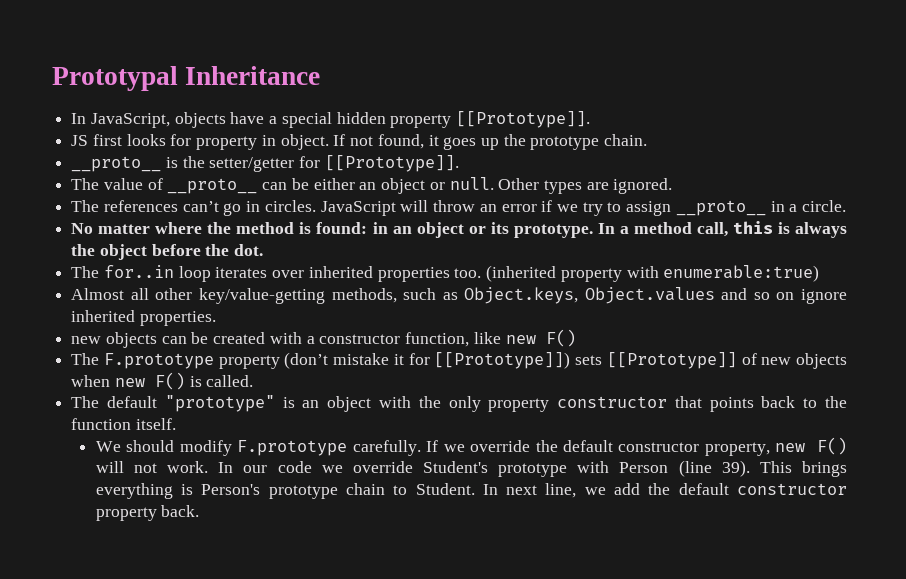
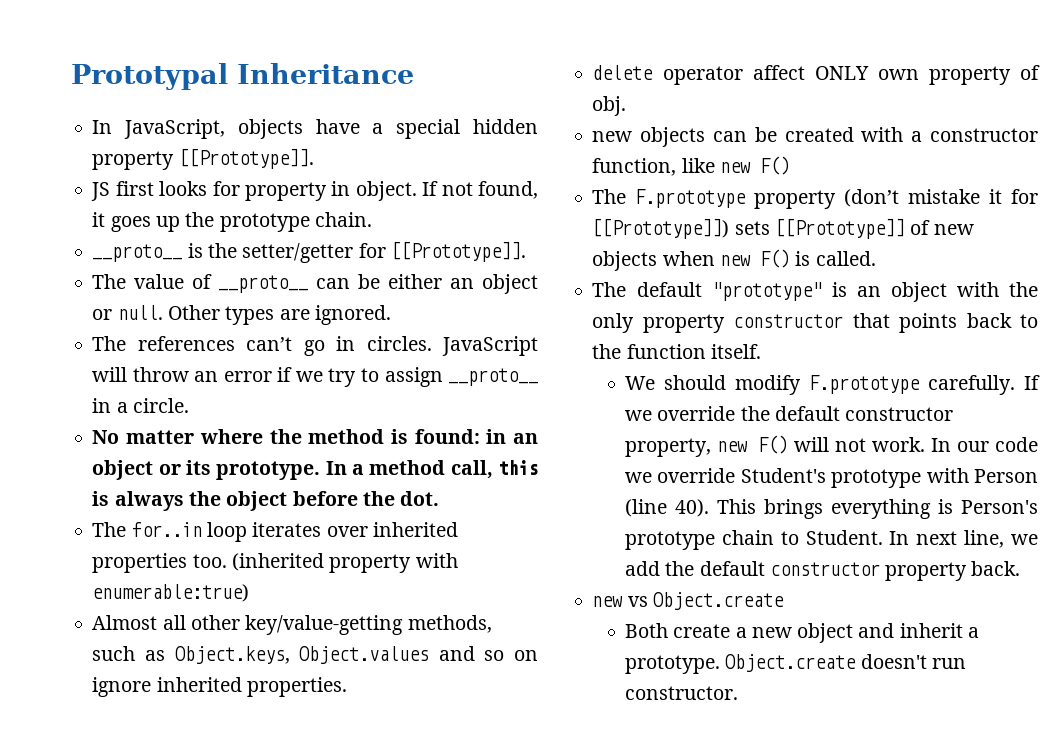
(216, 318) none -> [592,65,1040,85] [592,96,627,116] // delete operator affect ONLY own property of obj.
[721,460,750,477] 39). -> [675,499,710,517] 40).
(200, 511) none -> [592,592,784,610] [625,623,979,643] [625,654,966,674] [625,686,739,700] // new vs Object.create // Both create a new object and inherit a prototype. Object.create doesn't run constructor.

